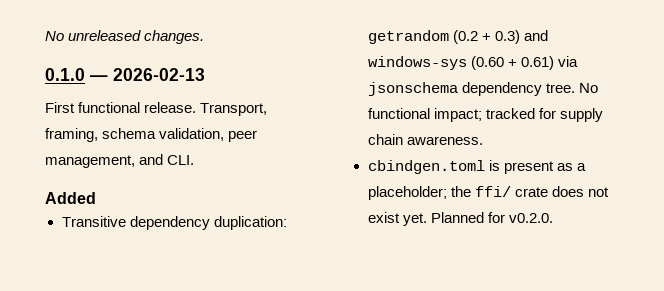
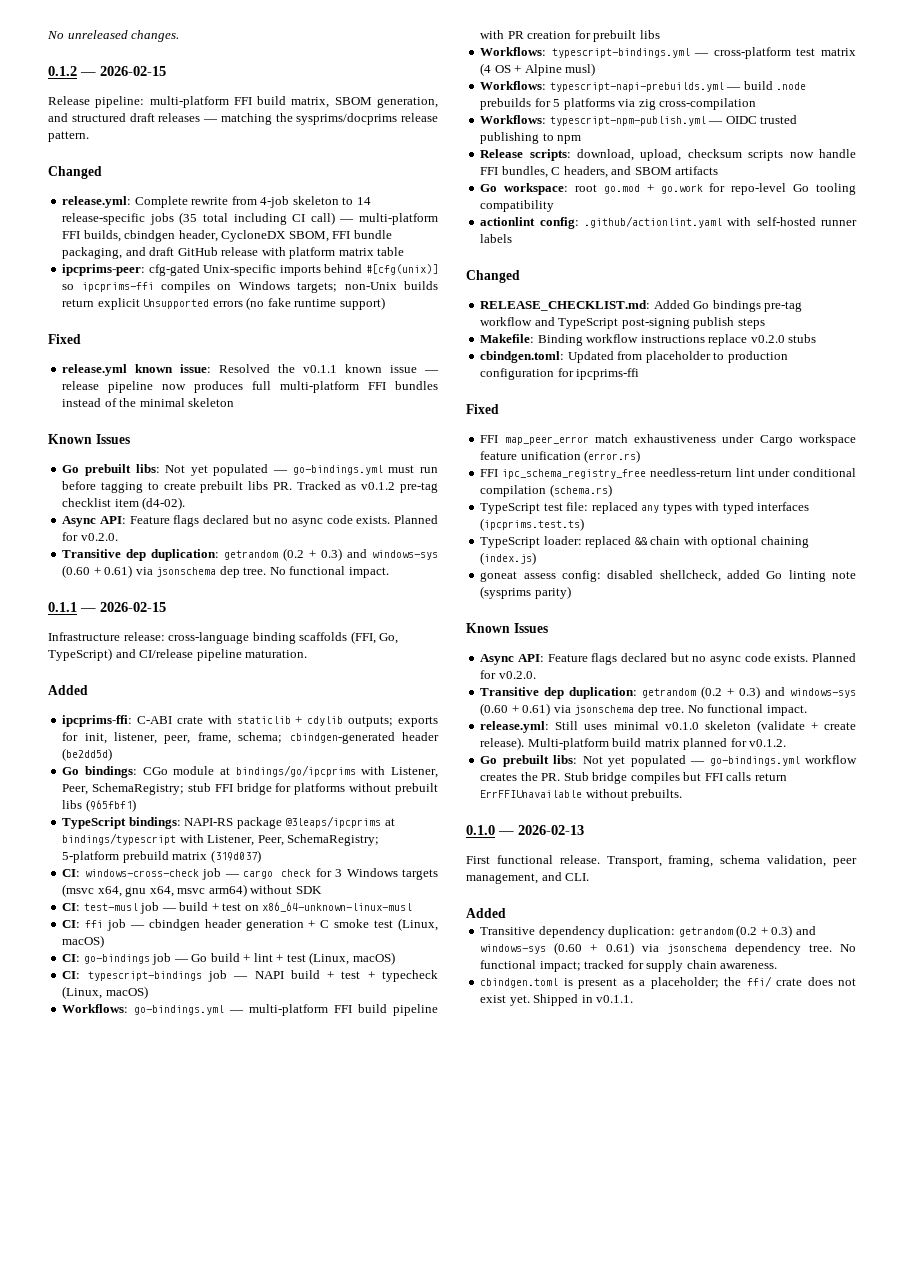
(205, 37) none -> [48,66,166,76] [48,96,438,108] [48,113,438,125] [48,131,89,142] [48,166,102,179] [62,196,371,208] [62,212,438,225] [62,230,392,242] [62,247,405,259] [62,264,438,276] [62,281,438,293] [62,297,385,310] [48,334,81,344] [62,364,439,376] [62,381,438,393] [62,398,235,407] [48,434,130,444] [62,464,438,476] [62,481,438,493] [62,497,186,510] [62,515,438,527] [62,532,118,541] [62,548,438,561] [62,565,389,578] [48,602,166,612] [48,631,399,644] [48,648,308,661] [48,685,88,695] [62,715,438,727] [62,732,439,744] [62,748,113,761] [62,765,438,778] [62,783,438,795] [62,799,136,812] [62,816,395,829] [62,833,380,846] [62,850,261,863] [62,868,438,880] [62,884,322,897] [62,902,413,914] [62,918,438,931] [62,935,105,948] [62,952,395,965] [62,970,438,982] [62,986,148,999] [62,1004,438,1016] [480,30,660,42] [480,47,856,59] [480,63,596,76] [480,81,807,92] [480,98,757,110] [480,115,798,126] [480,132,582,144] [480,149,856,161] [480,166,719,178] [480,183,856,195] [480,200,555,212] [480,216,857,229] [480,234,513,243] [466,270,520,283] [480,300,803,312] [480,317,765,329] [480,334,817,346] [480,351,788,363] [480,368,640,380] [466,404,499,414] [480,434,856,446] [480,450,641,463] [480,468,856,479] [480,484,612,497] [480,502,810,514] [480,518,585,531] [480,536,809,548] [480,552,537,565] [480,570,856,582] [480,586,571,599] [466,623,548,633] [480,653,856,665] [480,670,536,679] [480,686,856,699] [480,703,807,716] [480,720,856,733] [480,737,787,750] [480,755,857,767] [480,772,787,784] [480,789,683,801] // 0.1.2 — 2026-02-15 // Release pipeline: multi-platform FFI build matrix, SBOM generation, and structured draft releases — matching the sysprims/docprims release pattern. // Changed // release.yml: Complete rewrite from 4-job skeleton to 14 release-specific jobs (35 total including CI call) — multi-platform FFI builds, cbindgen header, CycloneDX SBOM, FFI bundle packaging, and draft GitHub release with platform matrix table // ipcprims-peer: cfg-gated Unix-specific imports behind #[cfg(unix)] so ipcprims-ffi compiles on Windows targets; non-Unix builds return explicit Unsupported errors (no fake runtime support) // Fixed // release.yml known issue: Resolved the v0.1.1 known issue — release pipeline now produces full multi-platform FFI bundles instead of the minimal skeleton // Known Issues // Go prebuilt libs: Not yet populated — go-bindings.yml must run before tagging to create prebuilt libs PR. Tracked as v0.1.2 pre-tag checklist item (d4-02). // Async API: Feature flags declared but no async code exists. Planned for v0.2.0. // Transitive dep duplication: getrandom (0.2 + 0.3) and windows-sys (0.60 + 0.61) via jsonschema dep tree. No functional impact. // 0.1.1 — 2026-02-15 // Infrastructure release: cross-language binding scaffolds (FFI, Go, TypeScript) and CI/release pipeline maturation. // Added // ipcprims-ffi: C-ABI crate with staticlib + cdylib outputs; exports for init, listener, peer, frame, schema; cbindgen-generated header (be2dd5d) // Go bindings: CGo module at bindings/go/ipcprims with Listener, Peer, SchemaRegistry; stub FFI bridge for platforms without prebuilt libs (965fbf1) // TypeScript bindings: NAPI-RS package @3leaps/ipcprims at bindings/typescript with Listener, Peer, SchemaRegistry; 5-platform prebuild matrix (319d037) // CI: windows-cross-check job — cargo check for 3 Windows targets (msvc x64, gnu x64, msvc arm64) without SDK // CI: test-musl job — build + test on x86_64-unknown-linux-musl // CI: ffi job — cbindgen header generation + C smoke test (Linux, macOS) // CI: go-bindings job — Go build + lint + test (Linux, macOS) // CI: typescript-bindings job — NAPI build + test + typecheck (Linux, macOS) // Workflows: go-bindings.yml — multi-platform FFI build pipeline with PR creation for prebuilt libs // Workflows: typescript-bindings.yml — cross-platform test matrix (4 OS + Alpine musl) // Workflows: typescript-napi-prebuilds.yml — build .node prebuilds for 5 platforms via zig cross-compilation // Workflows: typescript-npm-publish.yml — OIDC trusted publishing to npm // Release scripts: download, upload, checksum scripts now handle FFI bundles, C headers, and SBOM artifacts // Go workspace: root go.mod + go.work for repo-level Go tooling compatibility // actionlint config: .github/actionlint.yaml with self-hosted runner labels // Changed // RELEASE_CHECKLIST.md: Added Go bindings pre-tag workflow and TypeScript post-signing publish steps // Makefile: Binding workflow instructions replace v0.2.0 stubs // cbindgen.toml: Updated from placeholder to production configuration for ipcprims-ffi // Fixed // FFI map_peer_error match exhaustiveness under Cargo workspace feature unification (error.rs) // FFI ipc_schema_registry_free needless-return lint under conditional compilation (schema.rs) // TypeScript test file: replaced any types with typed interfaces (ipcprims.test.ts) // TypeScript loader: replaced && chain with optional chaining (index.js) // goneat assess config: disabled shellcheck, added Go linting note (sysprims parity) // Known Issues // Async API: Feature flags declared but no async code exists. Planned for v0.2.0. // Transitive dep duplication: getrandom (0.2 + 0.3) and windows-sys (0.60 + 0.61) via jsonschema dep tree. No functional impact. // release.yml: Still uses minimal v0.1.0 skeleton (validate + create release). Multi-platform build matrix planned for v0.1.2. // Go prebuilt libs: Not yet populated — go-bindings.yml workflow creates the PR. Stub bridge compiles but FFI calls return ErrFFIUnavailable without prebuilts.
[430,212,553,223] Planned for v0.2.0. -> [533,994,634,1006] Shipped in v0.1.1.

